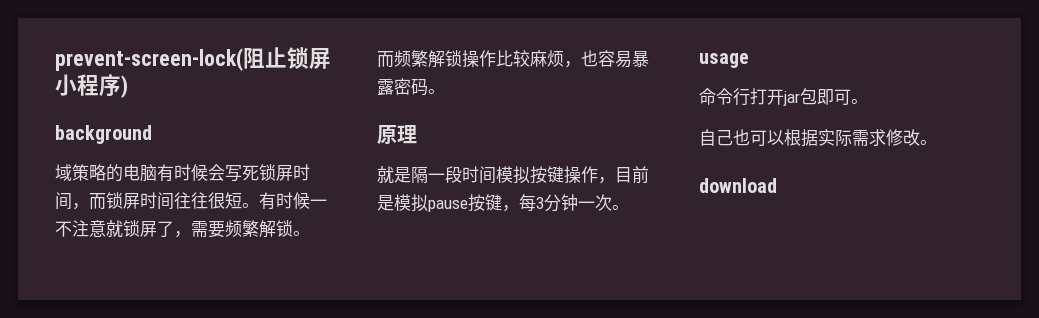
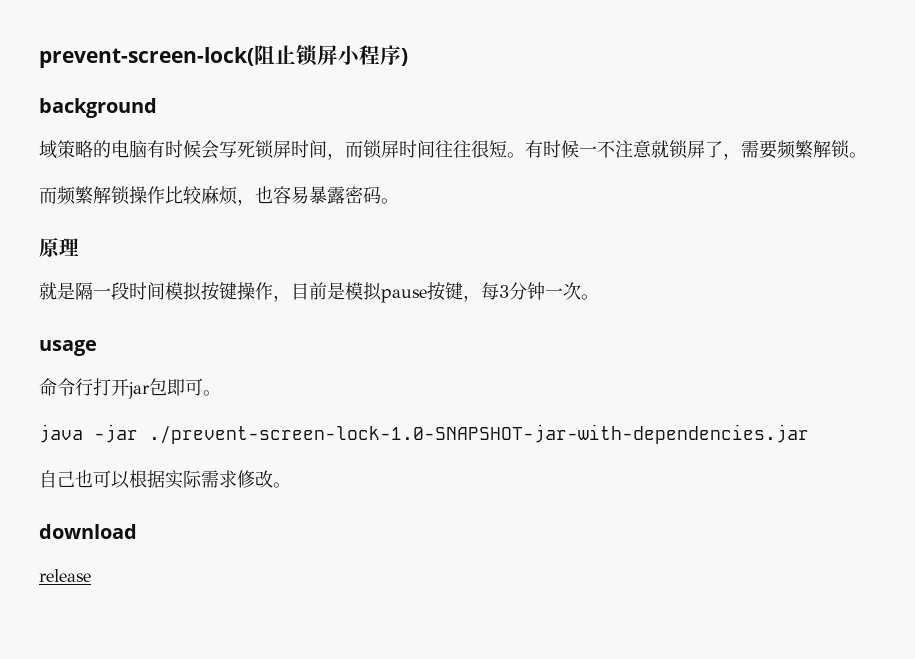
(868, 101) none -> [39,424,809,444] // java -jar ./prevent-screen-lock-1.0-SNAPSHOT-jar-with-dependencies.jar
(777, 185) none -> [39,569,91,582] // release

